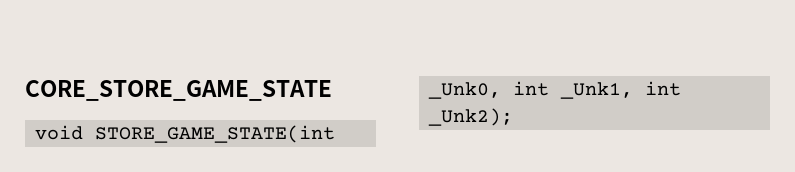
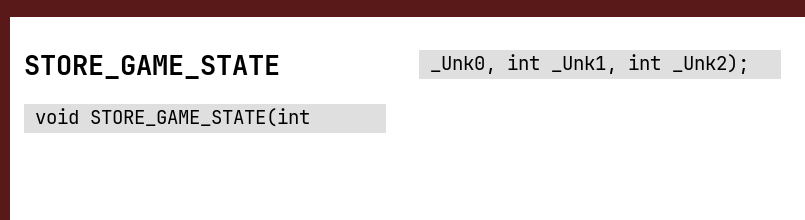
[25,80,332,101] CORE_STORE_GAME_STATE -> [24,55,280,79] STORE_GAME_STATE

